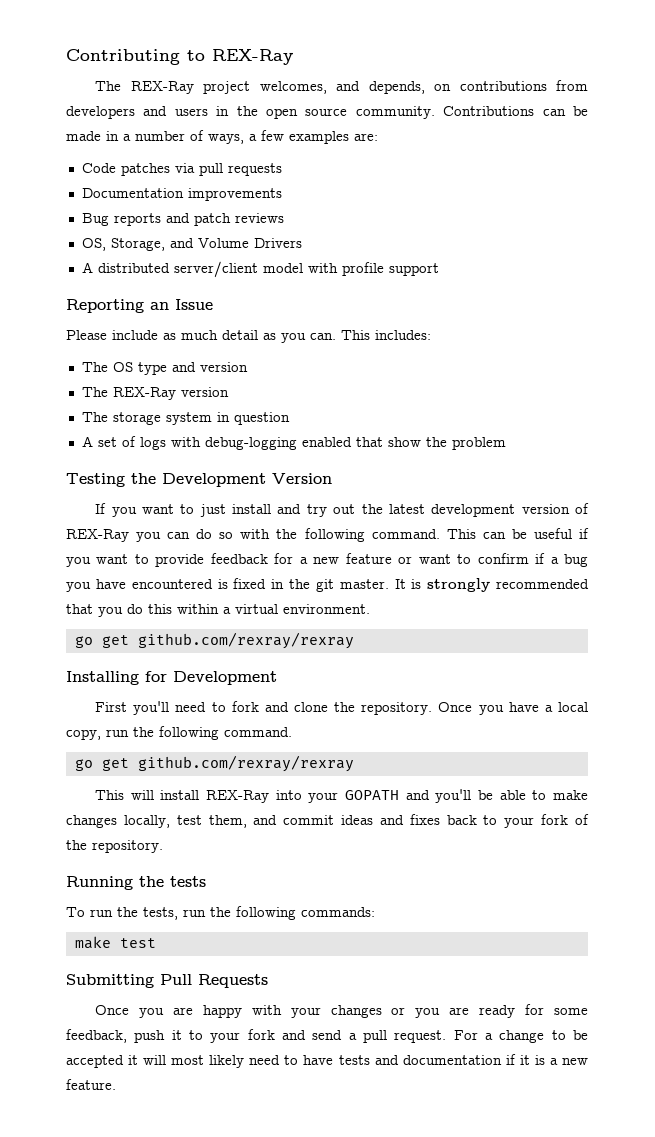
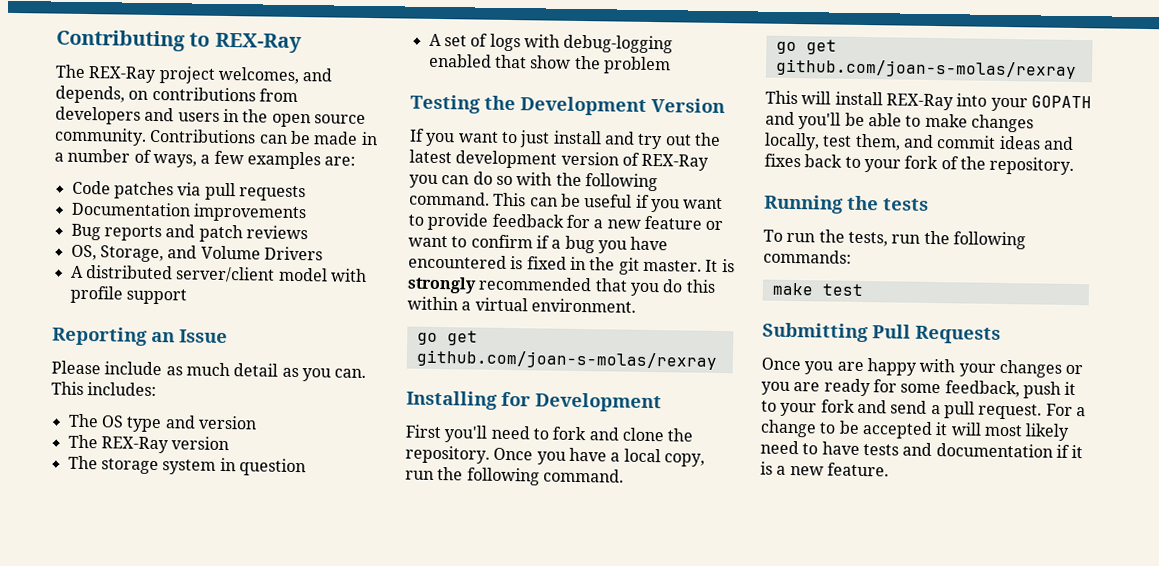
[137,632,354,649] github.com/rexray/rexray -> [415,349,718,370] github.com/joan-s-molas/rexray
[137,755,354,772] github.com/rexray/rexray -> [774,58,1077,79] github.com/joan-s-molas/rexray

